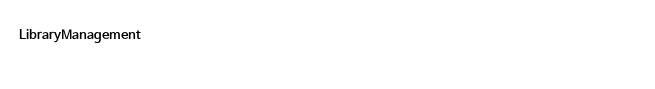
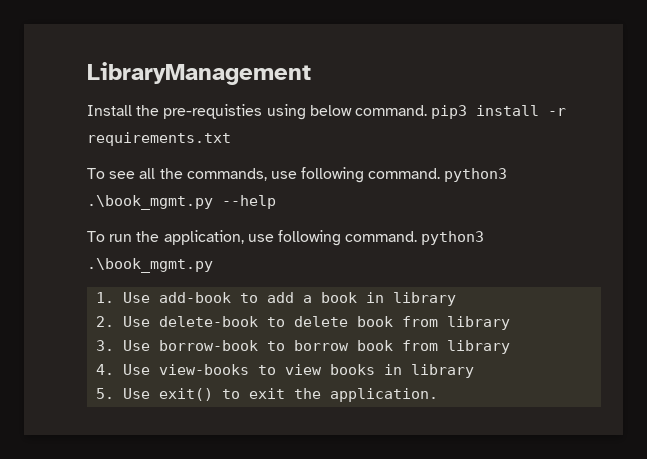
(141, 36) none -> [87,104,567,120] [87,132,231,146] [87,167,508,183] [87,195,276,210] [87,230,485,246] [87,258,213,273] [96,292,457,306] [96,316,511,330] [96,340,511,354] [96,364,475,378] [96,388,439,402] // Install the pre-requisties using below command. pip3 install -r requirements.txt // To see all the commands, use following command. python3 .\book_mgmt.py --help // To run the application, use following command. python3 .\book_mgmt.py // 1. Use add-book to add a book in library // 2. Use delete-book to delete book from library // 3. Use borrow-book to borrow book from library // 4. Use view-books to view books in library // 5. Use exit() to exit the application.

